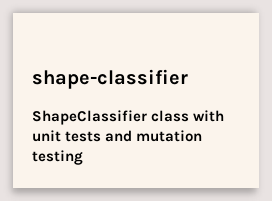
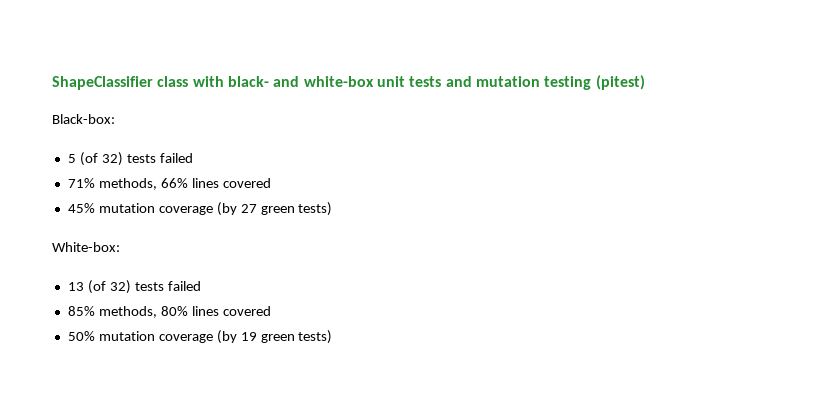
[32,69,188,89] shape-classifier // -> (52, 83) none
(225, 116) none -> [227,76,374,87] black- and white-box
(83, 157) none -> [595,75,645,90] [52,114,115,124] [67,152,193,166] [67,178,271,190] [67,202,333,216] [52,242,120,252] [67,280,201,294] [67,306,271,318] [67,330,333,344] (pitest) // Black-box: // 5 (of 32) tests failed // 71% methods, 66% lines covered // 45% mutation coverage (by 27 green tests) // White-box: // 13 (of 32) tests failed // 85% methods, 80% lines covered // 50% mutation coverage (by 19 green tests)

